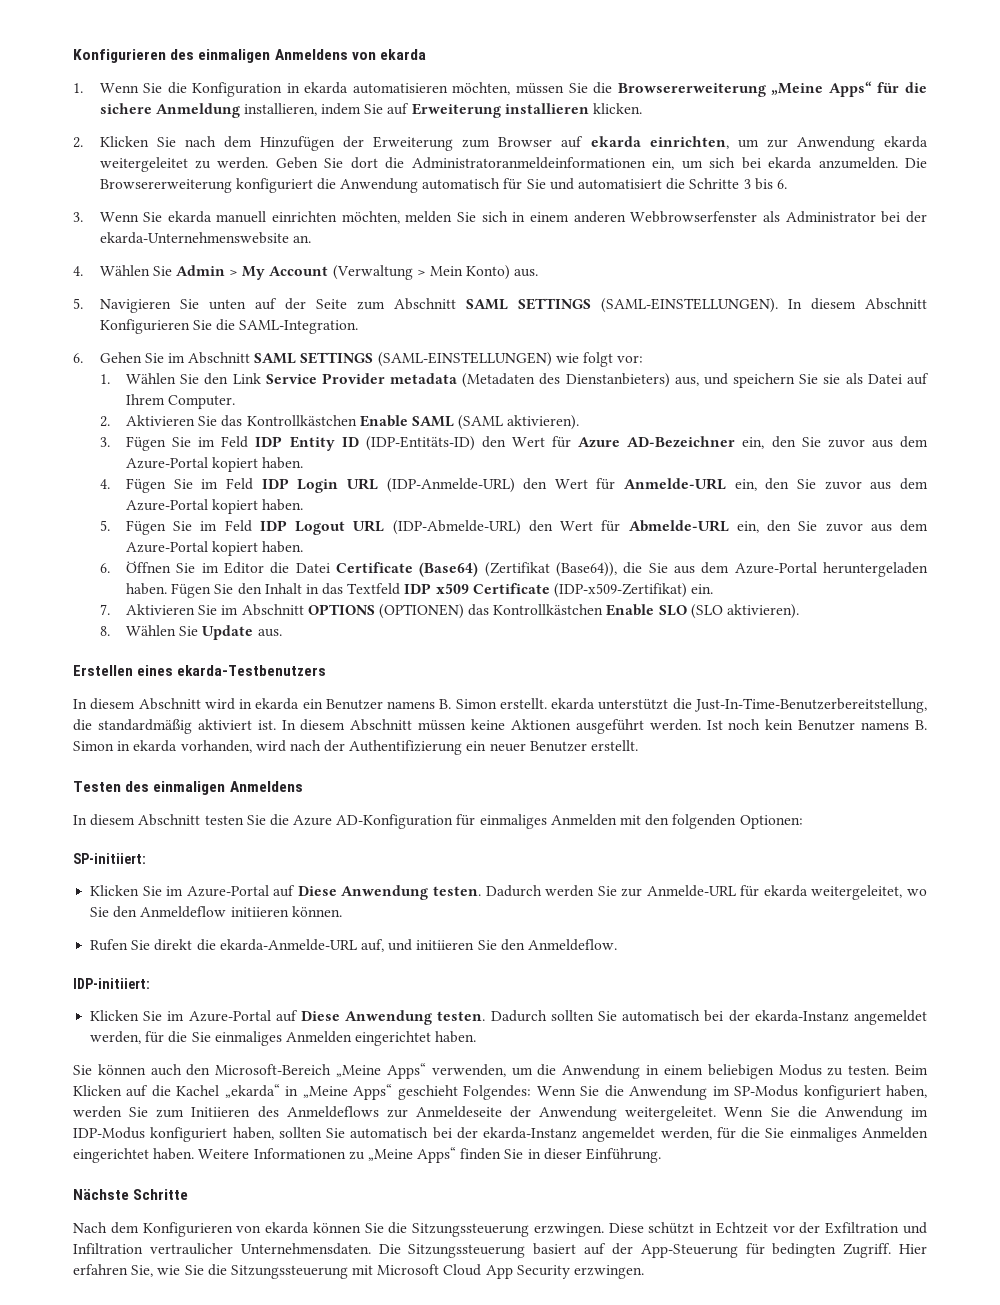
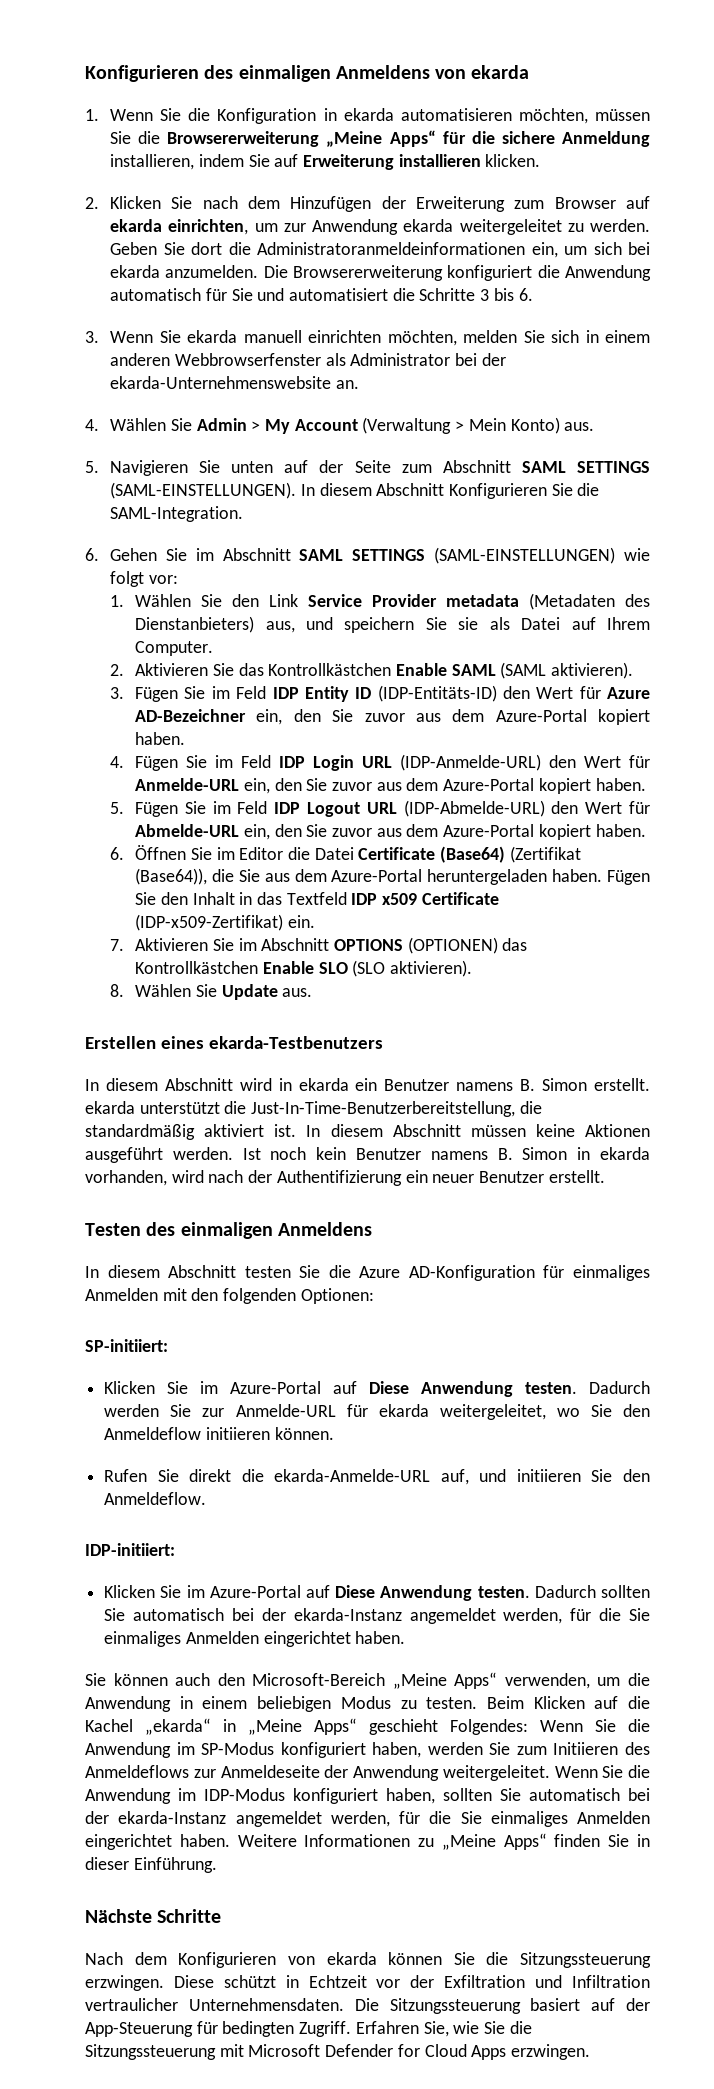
[899,1244,928,1254] [73,1264,128,1275] Hier erfahren -> [355,2021,419,2034] Erfahren
[443,1264,570,1279] Cloud App Security -> [325,2044,507,2060] Defender for Cloud Apps

